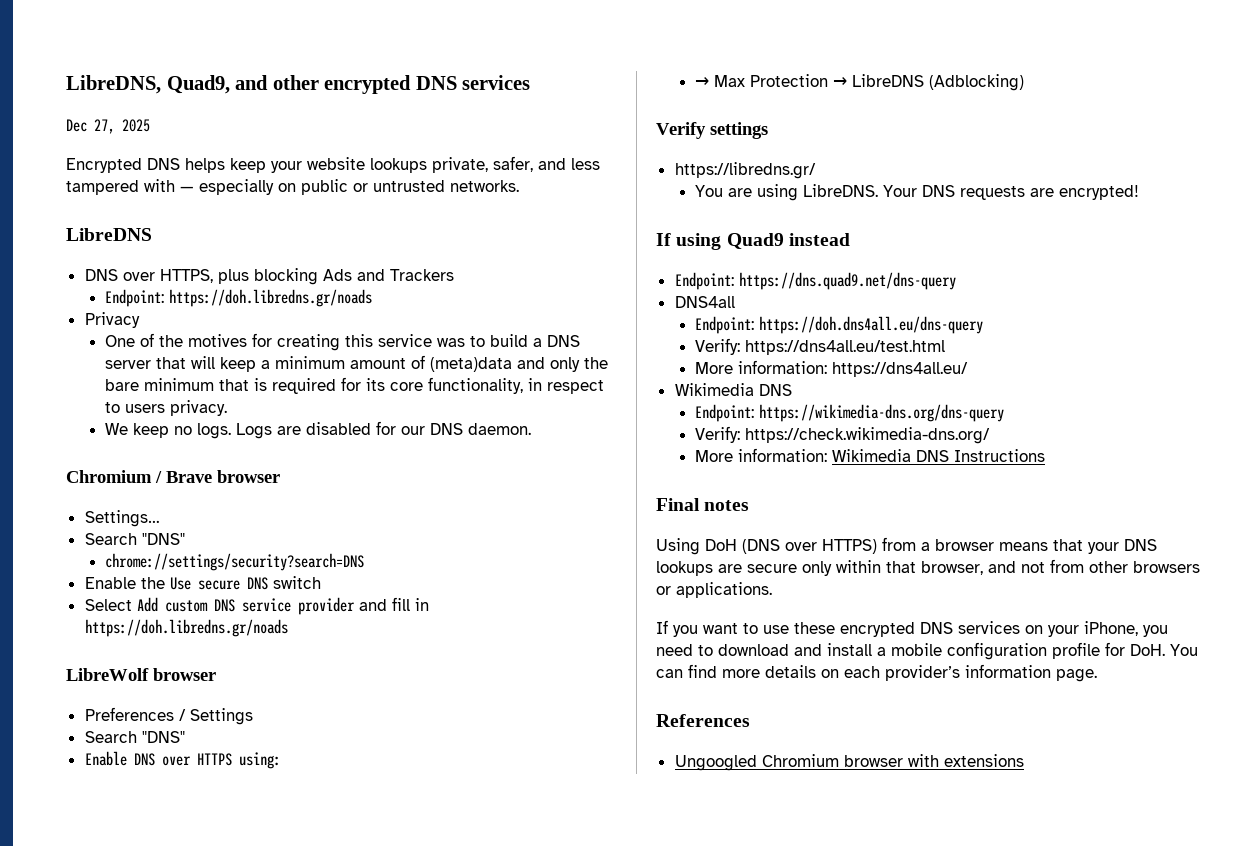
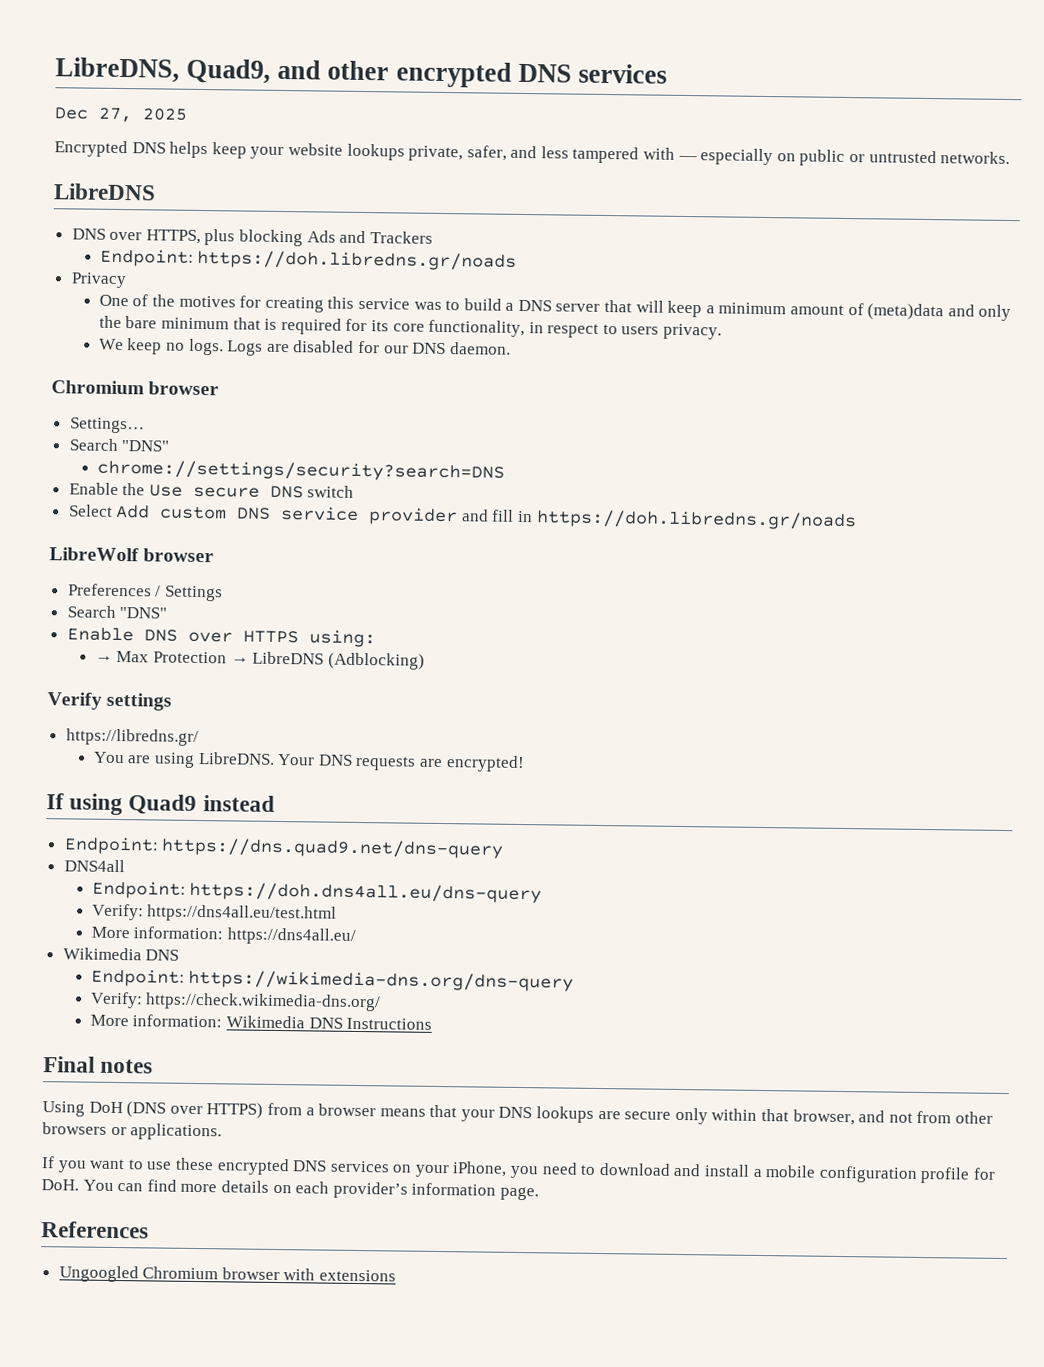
[155,471,212,483] / Brave -> (144, 387) none

